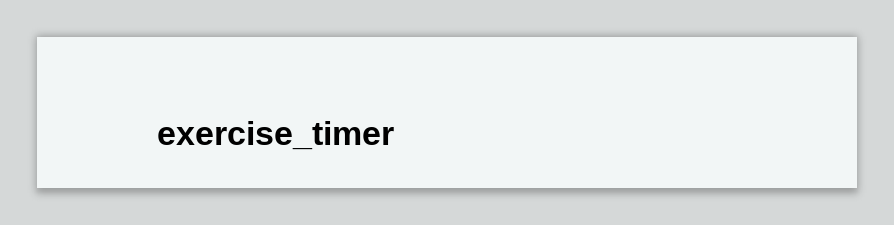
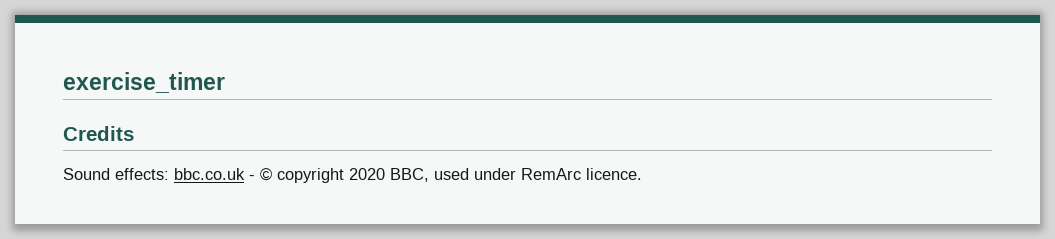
(394, 135) none -> [63,126,134,141] [63,168,642,183] // Credits // Sound effects: bbc.co.uk - © copyright 2020 BBC, used under RemArc licence.

